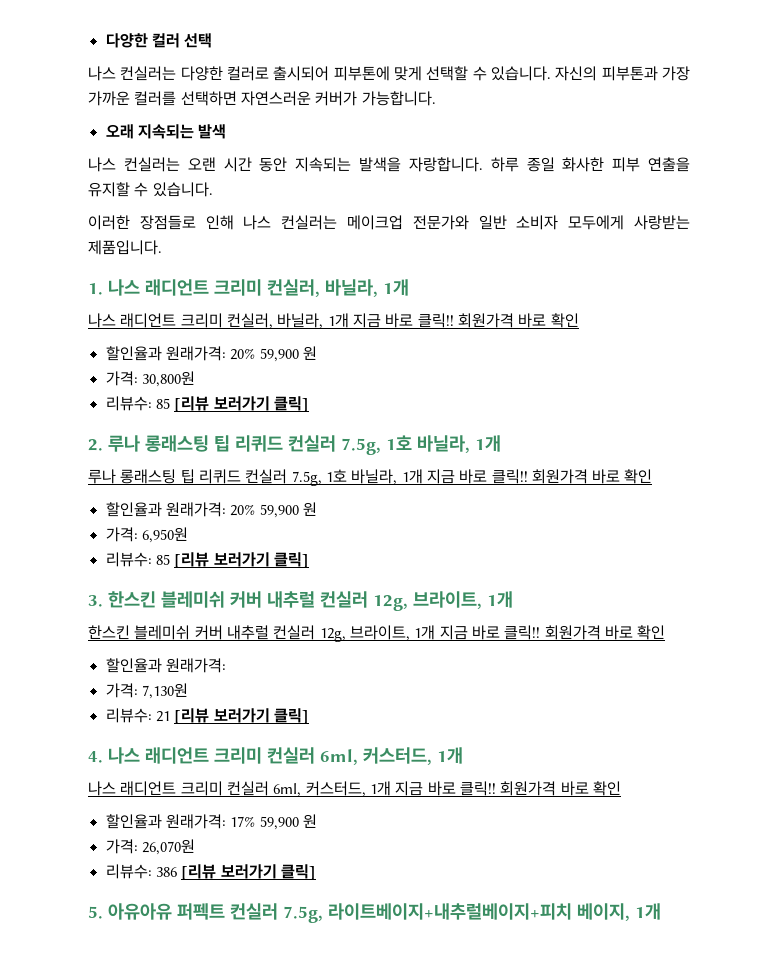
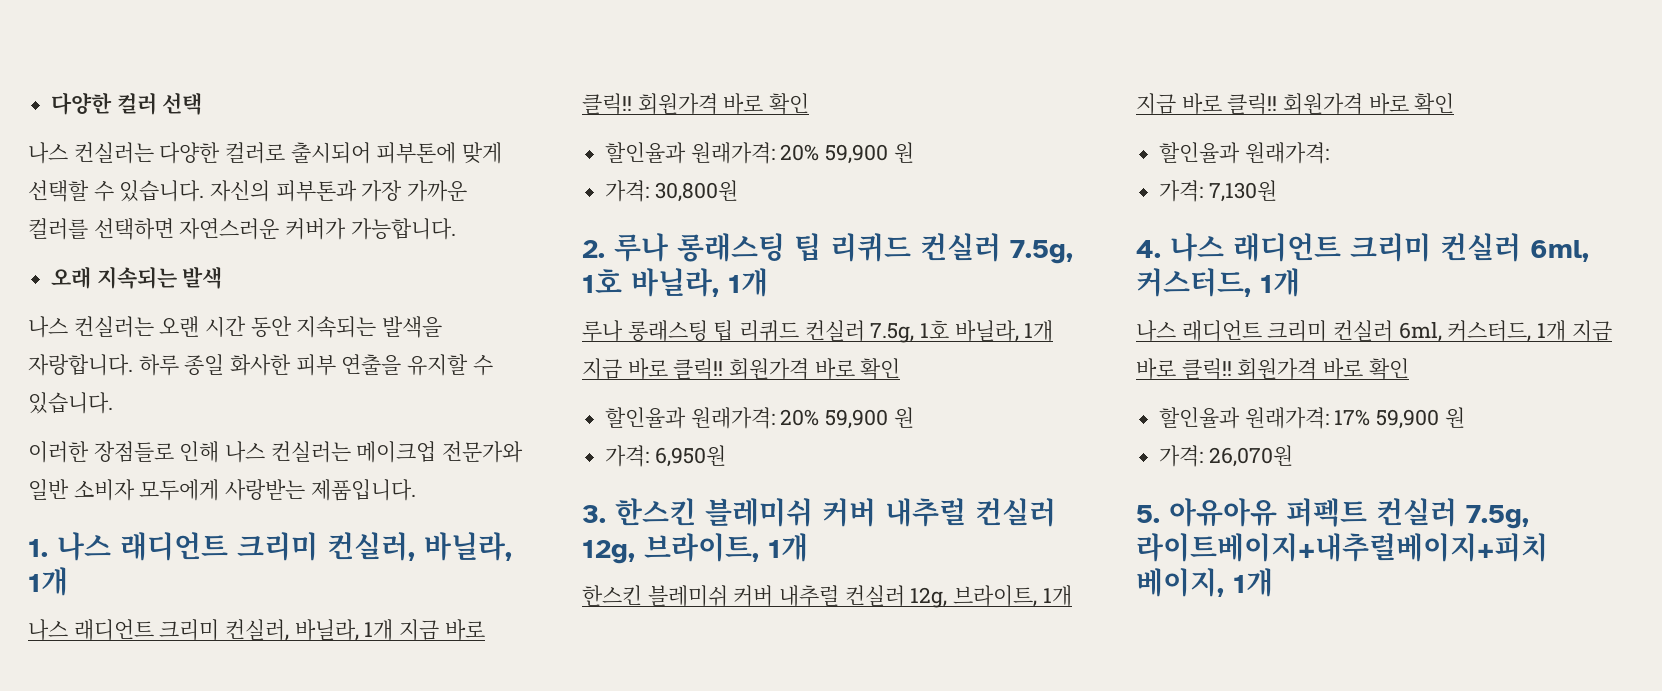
[105,396,309,412] // 리뷰수: 85 [리뷰 보러가기 클릭] -> (738, 191) none
[105,552,309,568] // 리뷰수: 85 [리뷰 보러가기 클릭] -> (726, 456) none
[105,708,309,724] // 리뷰수: 21 [리뷰 보러가기 클릭] -> (1277, 191) none
[105,864,316,880] // 리뷰수: 386 [리뷰 보러가기 클릭] -> (1293, 456) none

